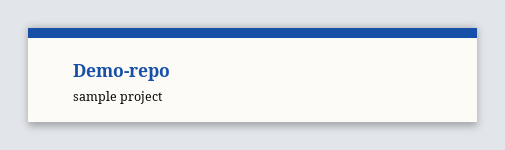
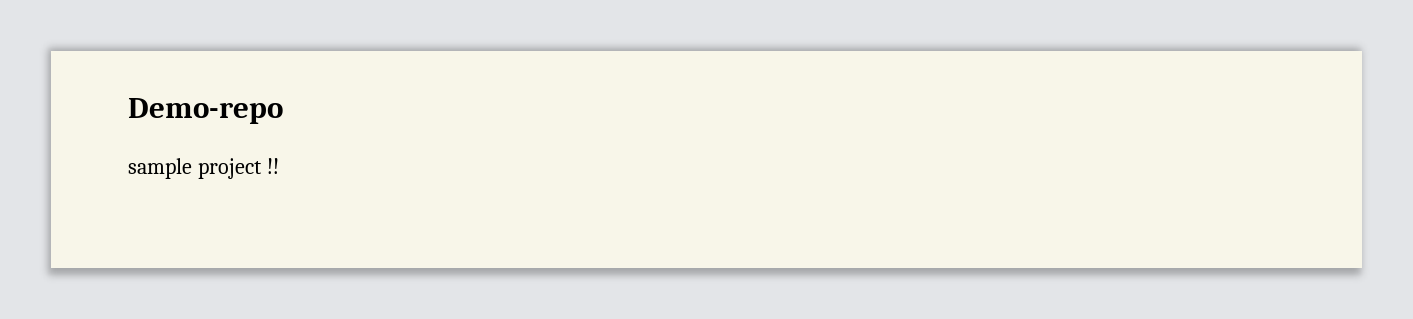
(164, 97) none -> [266,158,279,174] !!

